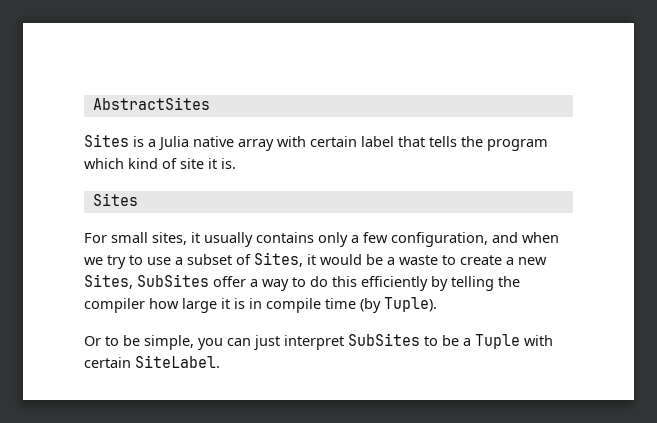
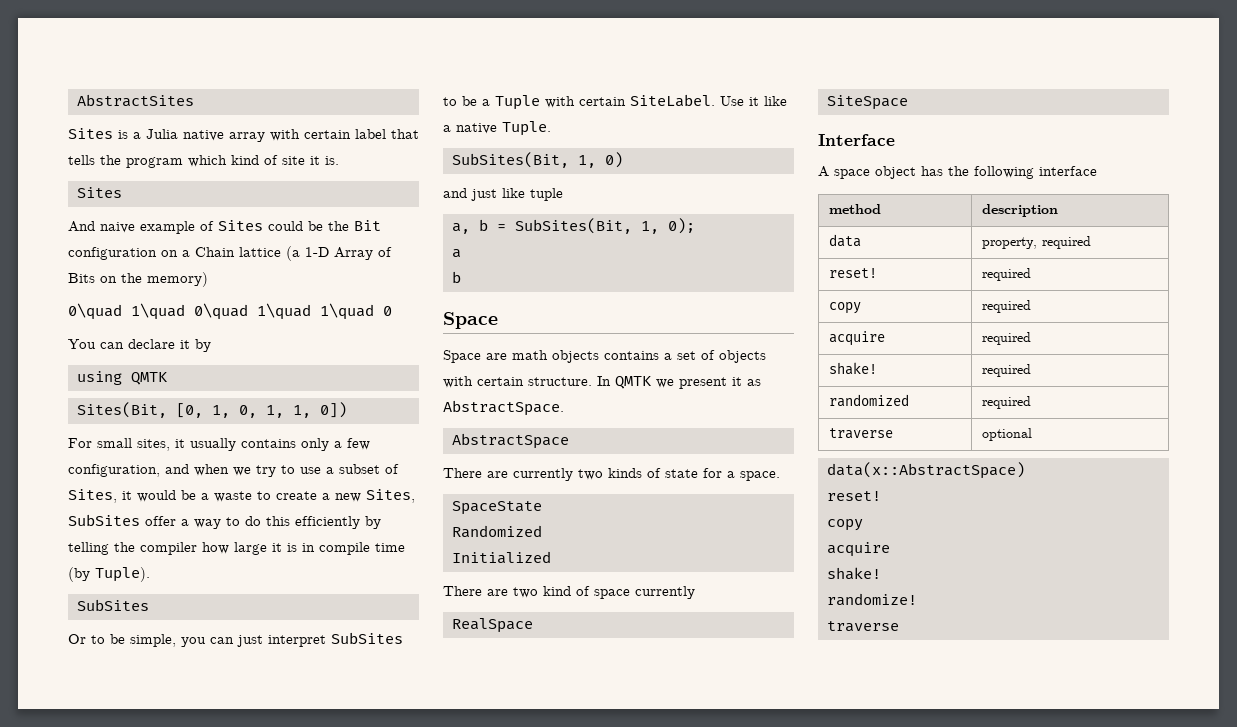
(138, 199) none -> [68,220,381,234] [68,246,392,261] [68,272,208,287] [68,303,392,320] [68,339,211,352] [77,371,168,385] [77,402,347,418] // And naive example of Sites could be the Bit configuration on a Chain lattice (a 1-D Array of Bits on the memory) // 0\quad 1\quad 0\quad 1\quad 1\quad 0 // You can declare it by // using QMTK // Sites(Bit, [0, 1, 0, 1, 1, 0])
(437, 304) none -> [77,599,149,611] // SubSites
(220, 361) none -> [720,96,787,106] [443,121,551,136] [452,152,623,168] [443,188,563,201] [452,218,695,234] [452,249,461,258] [452,271,461,283] [443,312,498,329] [443,350,766,363] [443,376,761,389] [443,400,564,416] [452,433,569,449] [443,468,780,481] [452,501,542,515] [452,525,542,538] [452,551,551,564] [443,586,695,599] [452,618,533,633] [827,95,908,110] [818,134,895,146] [818,166,1097,179] [828,204,881,214] [981,204,1058,217] [828,234,861,247] [981,236,1091,249] [828,268,877,278] [981,268,1031,281] [828,302,861,314] [981,300,1031,313] [828,331,885,346] [981,332,1031,345] [828,362,877,375] [981,364,1031,377] [828,394,909,407] [981,396,1031,409] [828,428,893,439] [981,428,1032,441] [827,462,1025,479] [827,491,881,501] [827,519,863,531] [827,542,890,557] [827,567,881,580] [827,593,917,606] [827,621,899,632] Use it like a native Tuple. // SubSites(Bit, 1, 0) // and just like tuple // a, b = SubSites(Bit, 1, 0); // a // b // Space // Space are math objects contains a set of objects with certain structure. In QMTK we present it as AbstractSpace. // AbstractSpace // There are currently two kinds of state for a space. // SpaceState // Randomized // Initialized // There are two kind of space currently // RealSpace // SiteSpace // Interface // A space object has the following interface // method | description // data | property, required // reset! | required // copy | required // acquire | required // shake! | required // randomized | required // traverse | optional // data(x::AbstractSpace) // reset! // copy // acquire // shake! // randomize! // traverse

